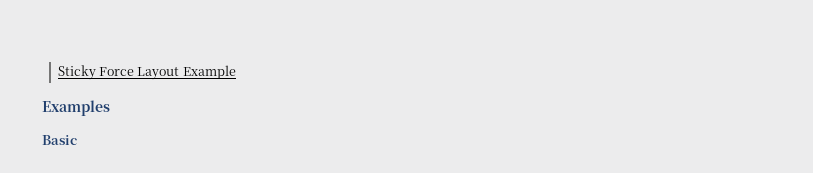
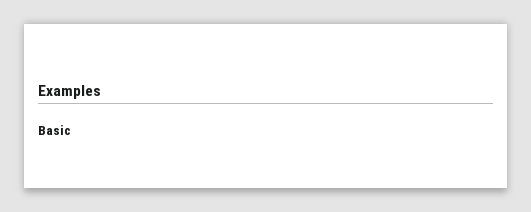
[57,65,236,80] Sticky Force Layout Example // -> (38, 92) none

